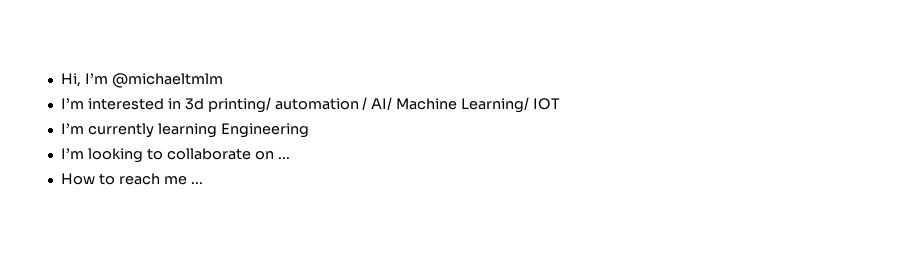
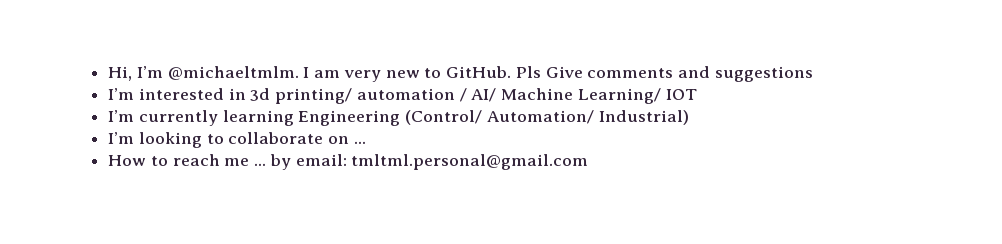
[111,73,223,88] @michaeltmlm -> [167,66,813,82] @michaeltmlm. I am very new to GitHub. Pls Give comments and suggestions
(309, 130) none -> [405,110,689,125] (Control/ Automation/ Industrial)
(203, 183) none -> [269,154,589,170] by email: tmltml.personal@gmail.com

